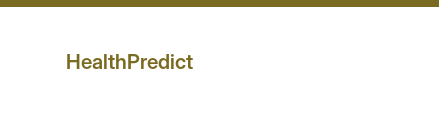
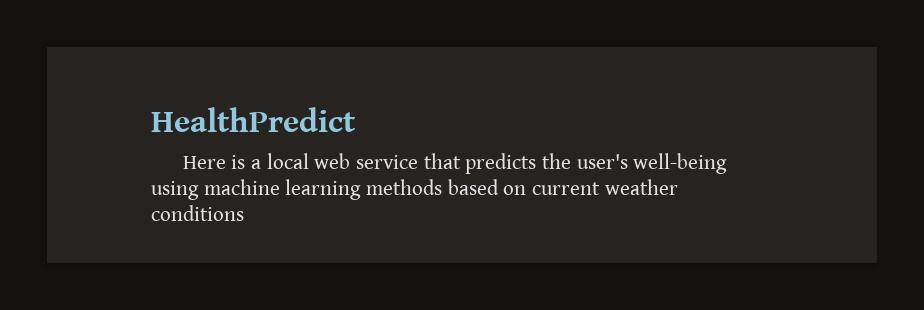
(193, 61) none -> [182,153,728,174] [151,179,678,200] [151,205,244,221] // Here is a local web service that predicts the user's well-being using machine learning methods based on current weather conditions

